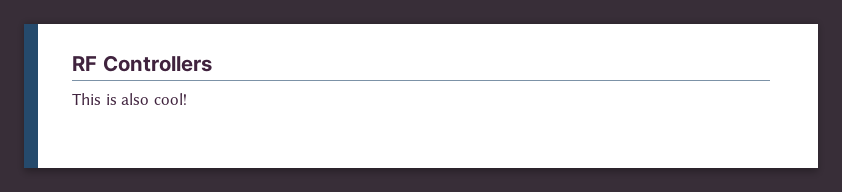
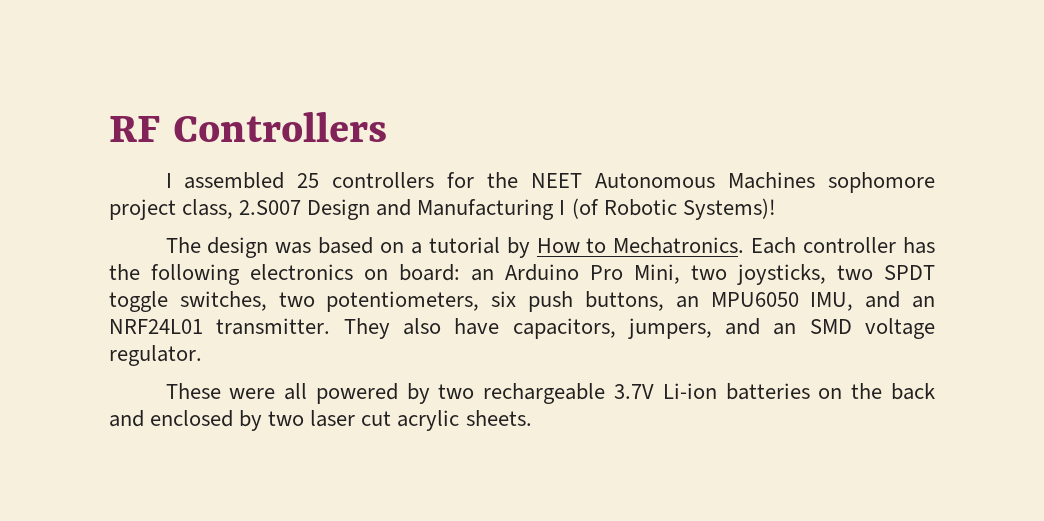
[72,93,187,105] This is also cool! -> [165,172,935,193] [109,198,776,220] [165,237,935,258] [109,264,935,285] [109,291,935,312] [109,318,935,339] [109,345,202,366] [165,383,936,404] [109,410,532,431] I assembled 25 controllers for the NEET Autonomous Machines sophomore project class, 2.S007 Design and Manufacturing I (of Robotic Systems)! // The design was based on a tutorial by How to Mechatronics. Each controller has the following electronics on board: an Arduino Pro Mini, two joysticks, two SPDT toggle switches, two potentiometers, six push buttons, an MPU6050 IMU, and an NRF24L01 transmitter. They also have capacitors, jumpers, and an SMD voltage regulator. // These were all powered by two rechargeable 3.7V Li-ion batteries on the back and enclosed by two laser cut acrylic sheets.

